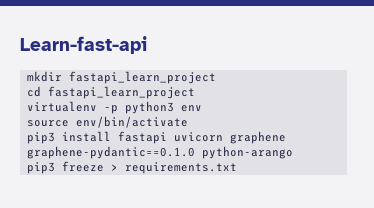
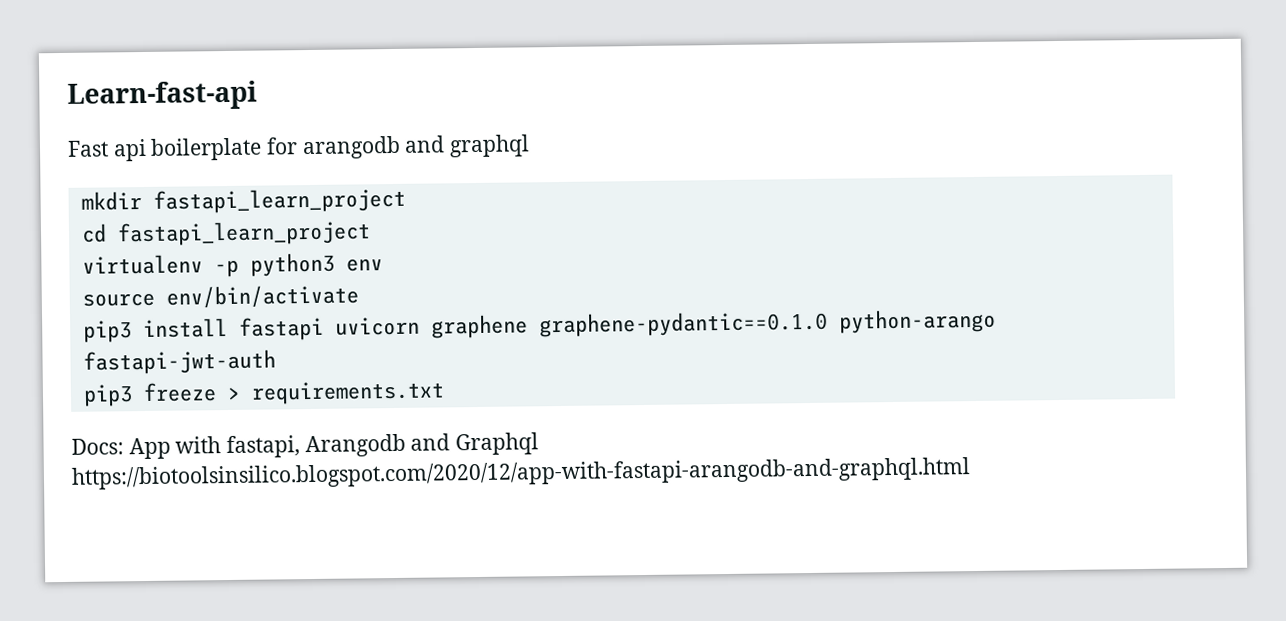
(147, 45) none -> [67,134,531,162] // Fast api boilerplate for arangodb and graphql
(293, 152) none -> [82,349,276,375] fastapi-jwt-auth
(237, 168) none -> [71,432,540,460] [71,457,971,490] // Docs: App with fastapi, Arangodb and Graphql https://biotoolsinsilico.blogspot.com/2020/12/app-with-fastapi-arangodb-and-graphql.html

